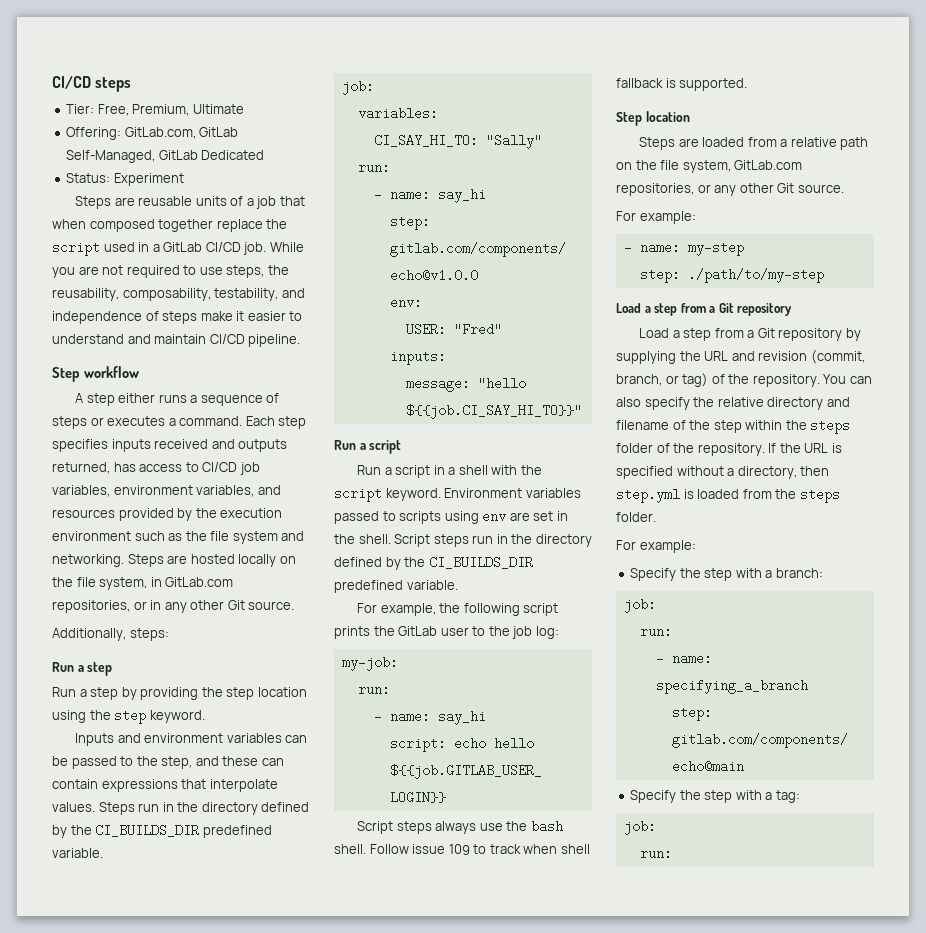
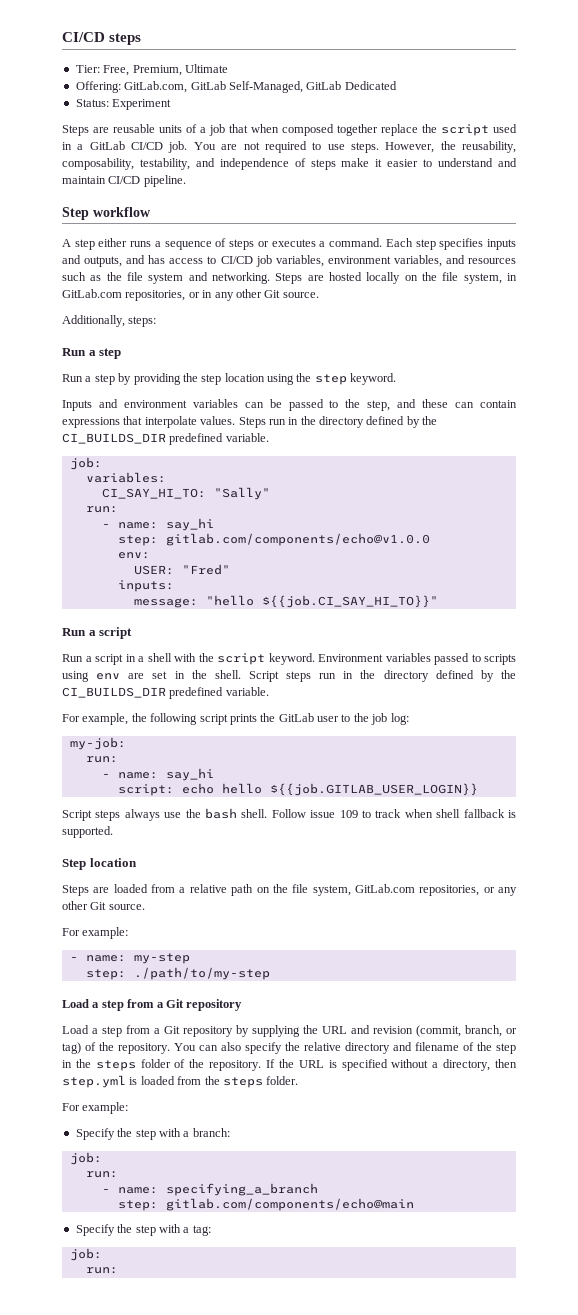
[269,242,304,252] [52,267,75,278] While you -> [193,142,216,150] You
[226,265,265,278] steps, -> [350,142,435,153] steps. However,
[154,439,288,452] [52,462,110,474] received and outputs returned, -> [62,255,146,267] and outputs, and
[118,508,283,521] [52,531,131,541] provided by the execution environment -> (516, 261) none
[745,420,783,430] within -> [62,1060,72,1068] in

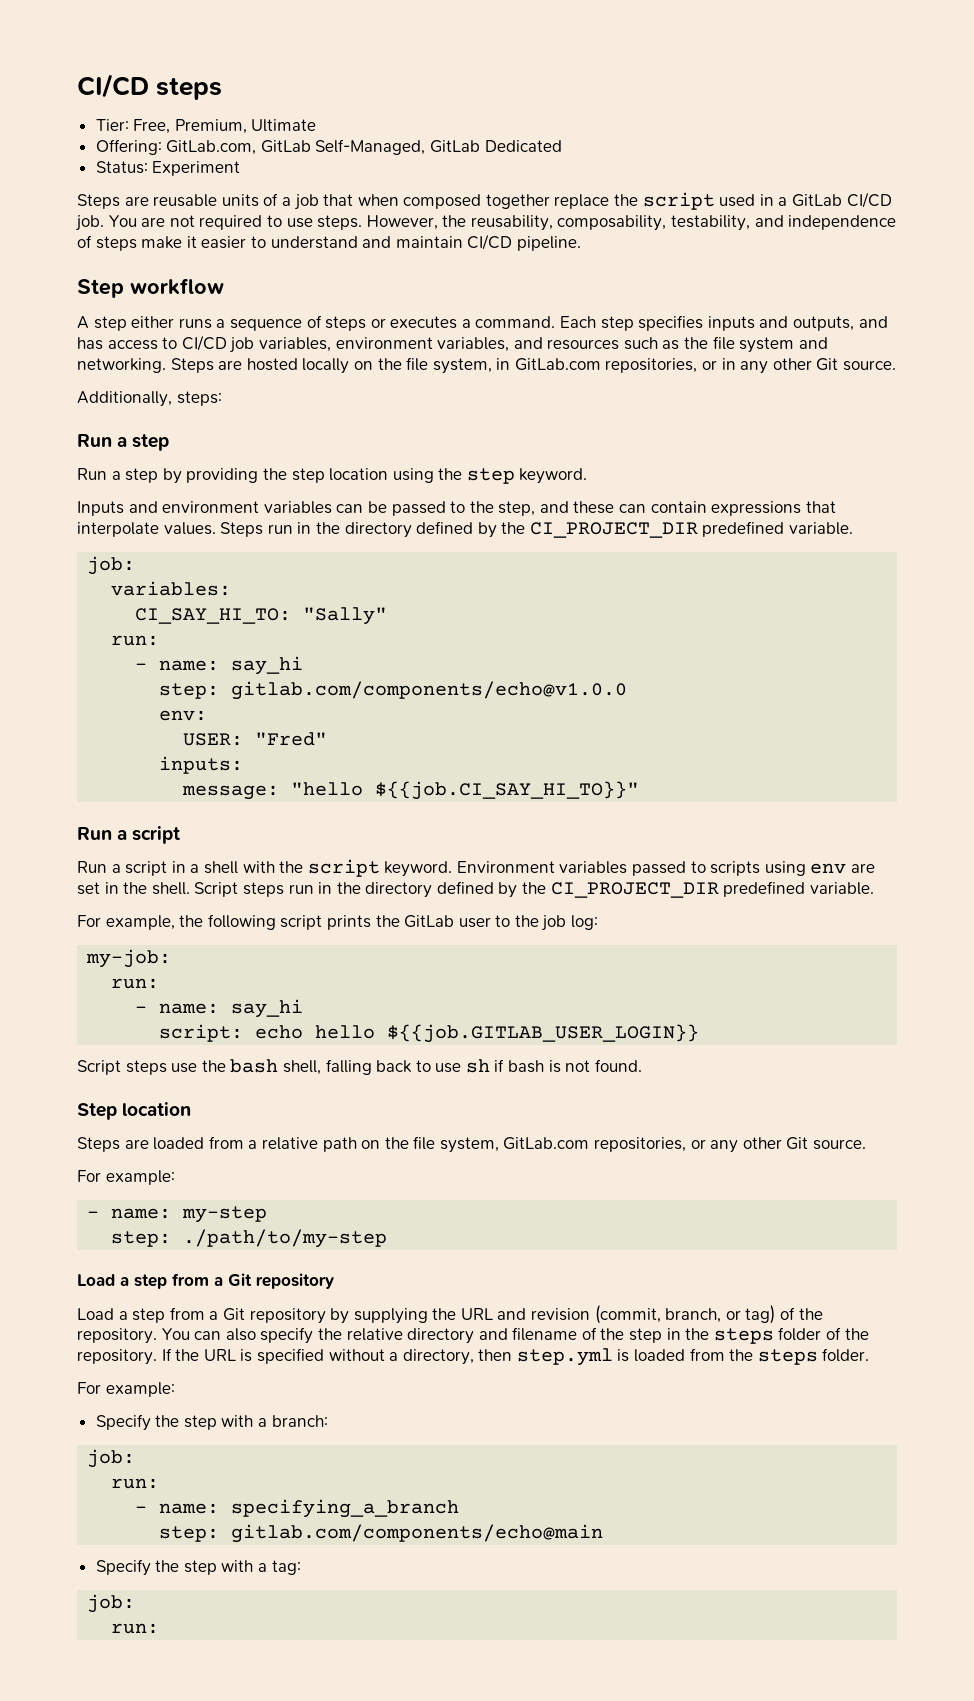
[62,433,166,444] CI_BUILDS_DIR -> [529,522,698,538] CI_PROJECT_DIR
[62,687,166,698] CI_BUILDS_DIR -> [550,882,719,898] CI_PROJECT_DIR
[124,809,160,821] always -> (167, 1067) none
[241,809,516,818] [62,826,113,838] shell. Follow issue 109 to track when shell fallback is supported. -> [282,1059,642,1075] shell, falling back to use sh if bash is not found.

